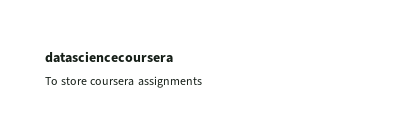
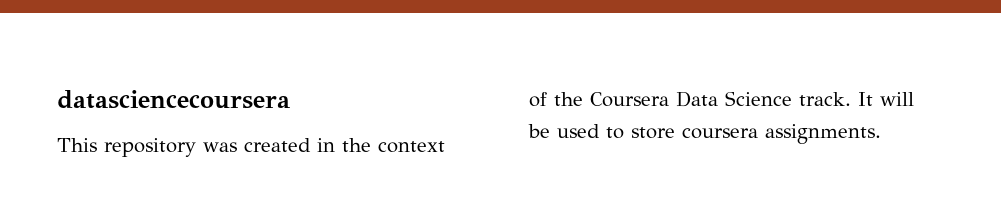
[45,77,58,85] To -> [57,138,445,157] [529,91,914,107] [528,124,624,139] This repository was created in the context of the Coursera Data Science track. It will be used to
[137,76,202,88] assignments -> [765,124,881,144] assignments.

